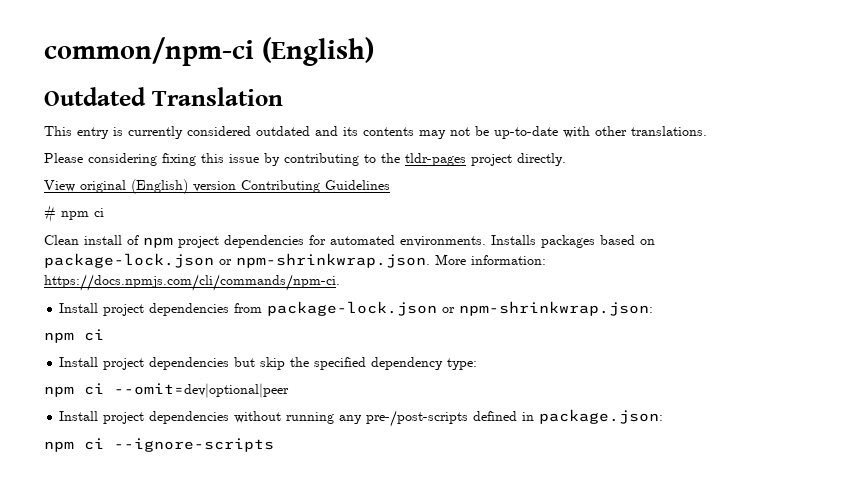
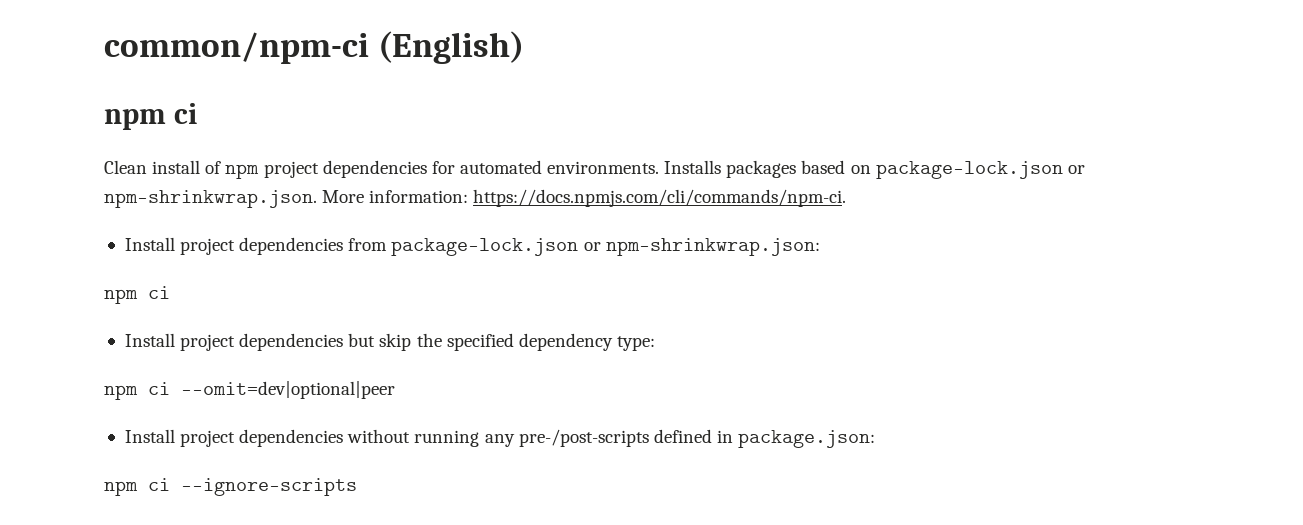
[44,87,283,106] [44,126,707,139] [44,153,566,166] [44,179,390,194] [44,205,56,223] Outdated Translation // This entry is currently considered outdated and its contents may not be up-to-date with other translations. // Please considering fixing this issue by contributing to the tldr-pages project directly. // View original (English) version Contributing Guidelines // # -> (525, 47) none

